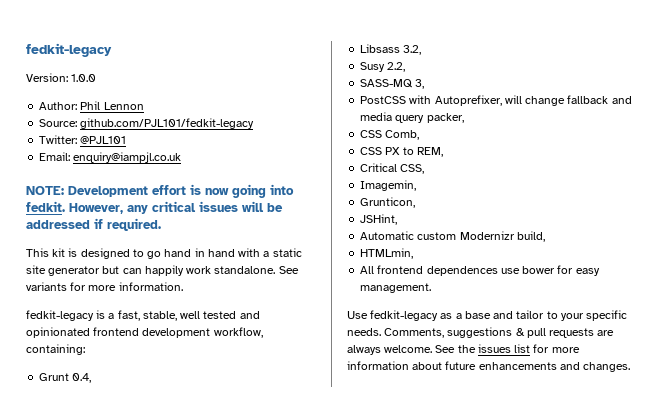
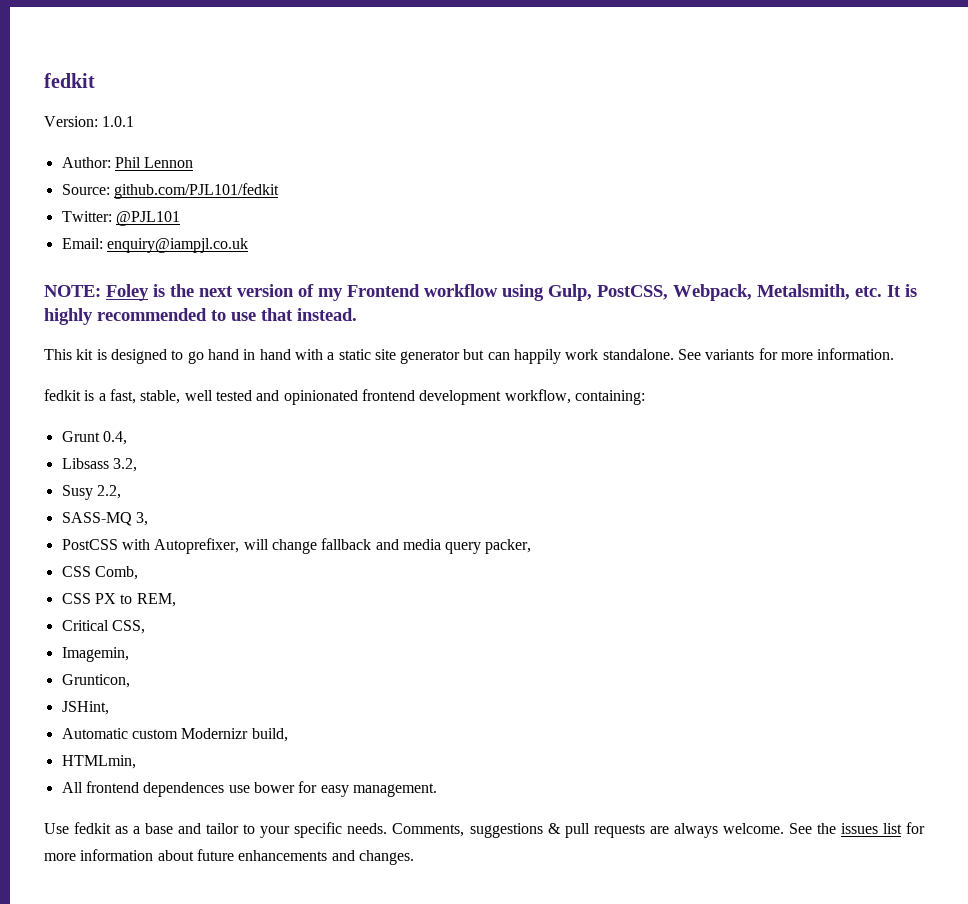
[26,43,112,57] fedkit-legacy -> [44,73,95,88] fedkit
[71,74,97,82] 1.0.0 -> [102,116,135,127] 1.0.1
[80,118,255,129] github.com/PJL101/fedkit-legacy -> [113,183,279,199] github.com/PJL101/fedkit
[68,184,294,198] [26,201,283,214] [26,218,161,231] Development effort is now going into fedkit. However, any critical issues will be addressed if required. -> [106,284,917,301] [44,308,357,325] Foley is the next version of my Frontend workflow using Gulp, PostCSS, Webpack, Metalsmith, etc. It is highly recommended to use that instead.
[26,310,94,321] fedkit-legacy -> [44,389,81,401] fedkit
[370,310,439,321] fedkit-legacy -> [74,822,112,834] fedkit

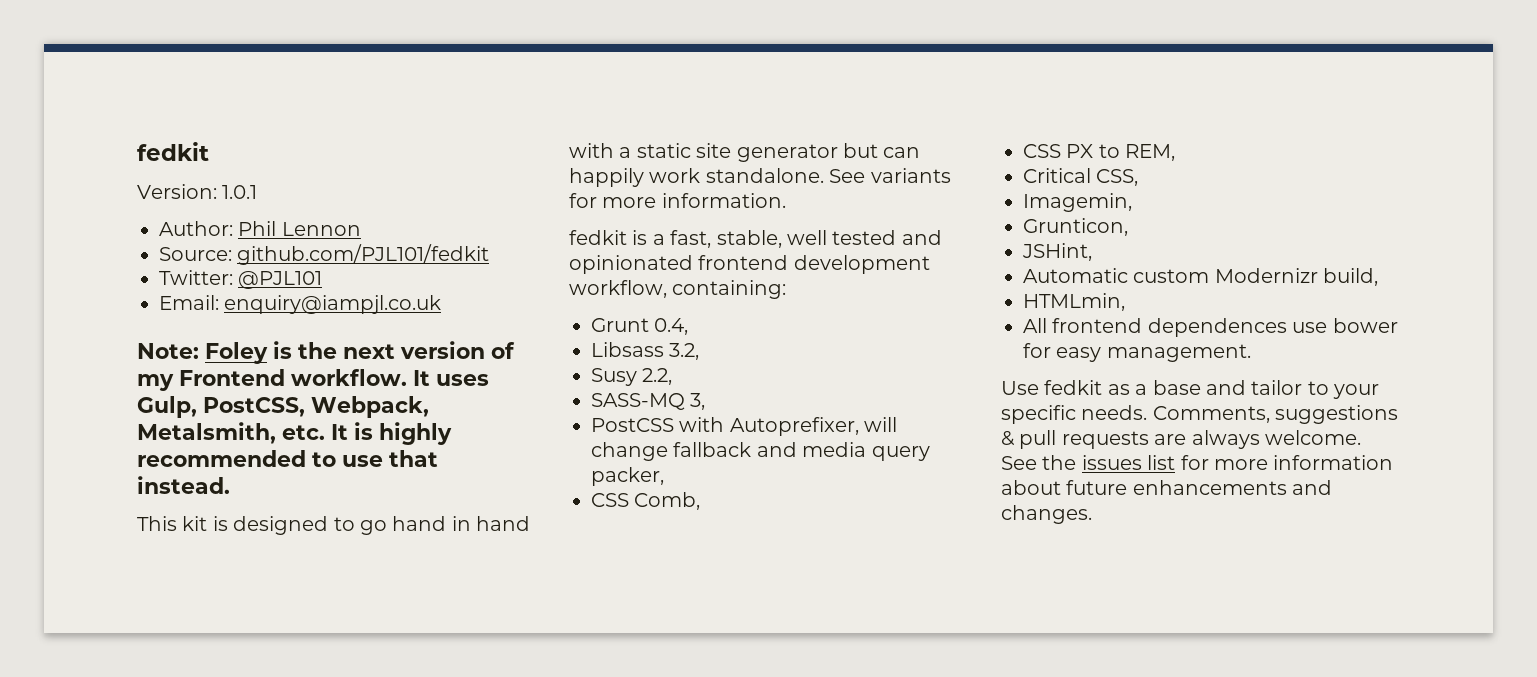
[44,285,101,297] NOTE: -> [137,343,199,359] Note:
[424,284,544,301] workflow using -> [291,369,489,386] workflow. It uses

